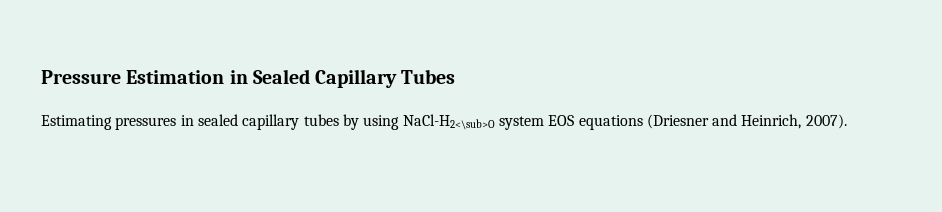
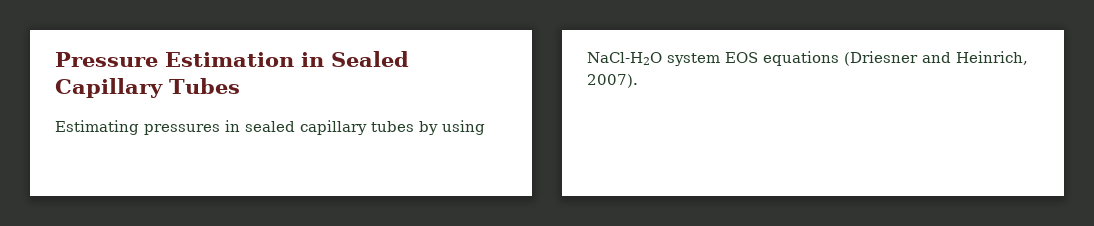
[402,114,495,130] NaCl-H2<\sub>O -> [587,52,662,65] NaCl-H2O

